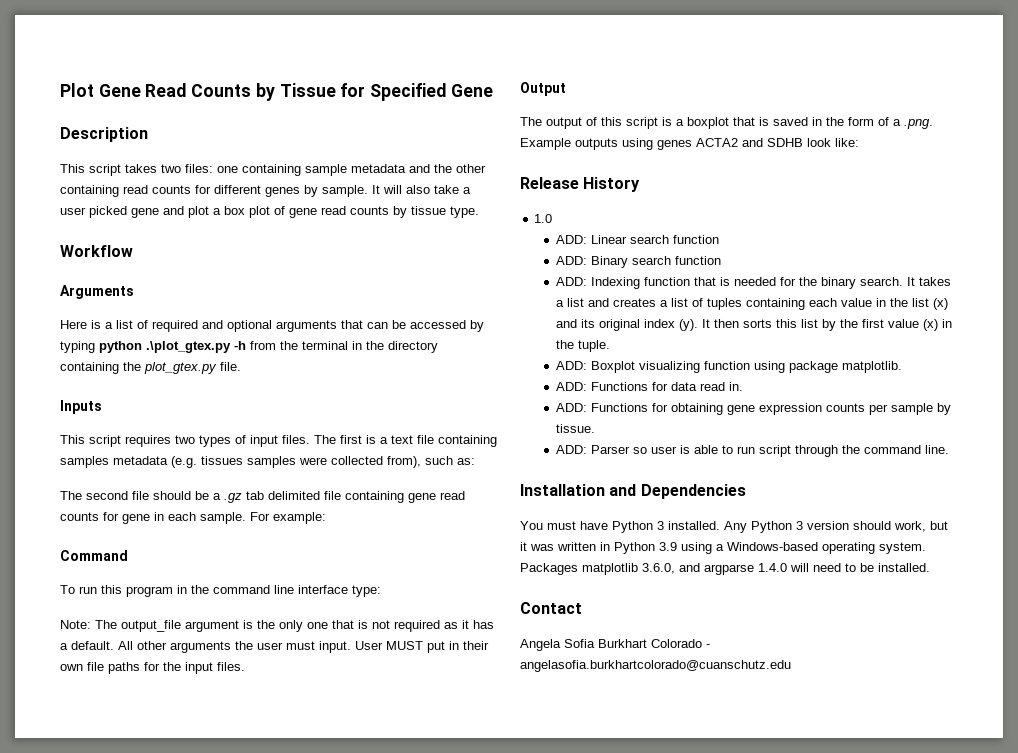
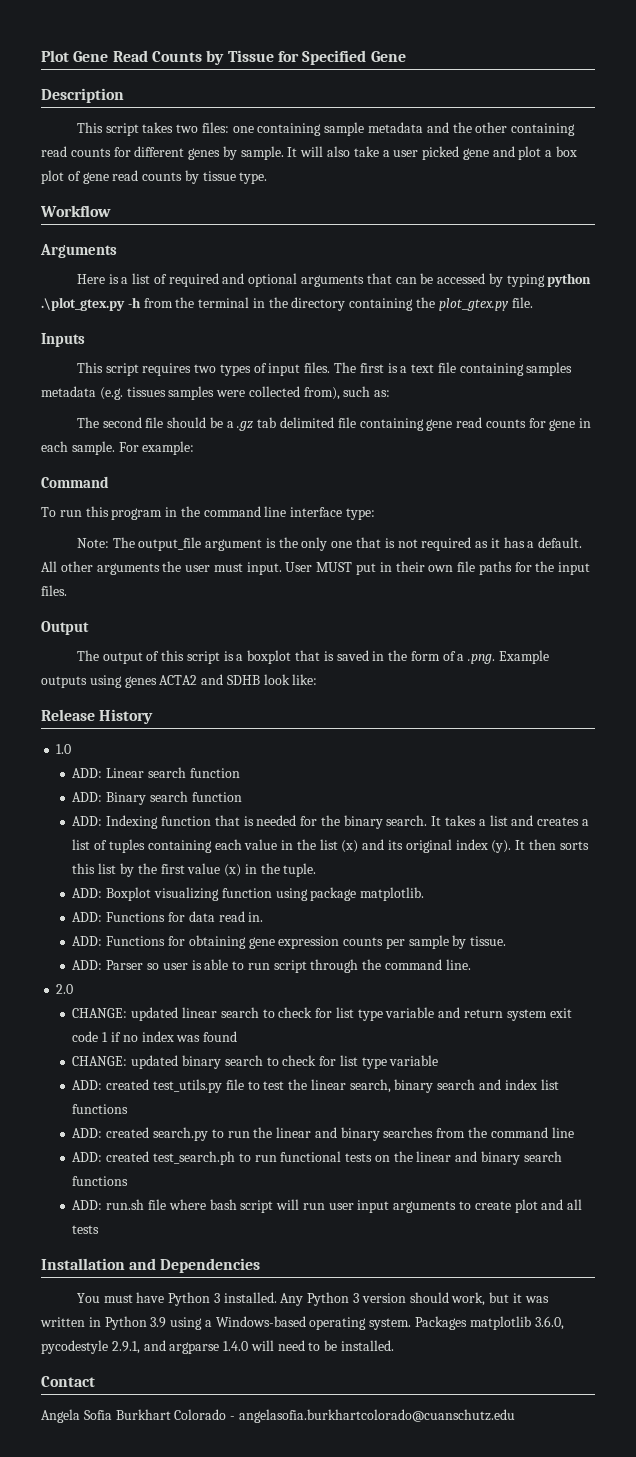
(949, 449) none -> [56,984,74,994] [72,1007,572,1021] [72,1031,238,1042] [72,1055,439,1069] [72,1079,559,1093] [72,1104,129,1114] [72,1127,574,1141] [72,1151,562,1165] [72,1176,129,1186] [72,1199,583,1213] [72,1225,100,1234] // 2.0 // CHANGE: updated linear search to check for list type variable and return system exit code 1 if no index was found // CHANGE: updated binary search to check for list type variable // ADD: created test_utils.py file to test the linear search, binary search and index list functions // ADD: created search.py to run the linear and binary searches from the command line // ADD: created test_search.ph to run functional tests on the linear and binary search functions // ADD: run.sh file where bash script will run user input arguments to create plot and all tests
(675, 568) none -> [41,1340,140,1354] pycodestyle 2.9.1,

